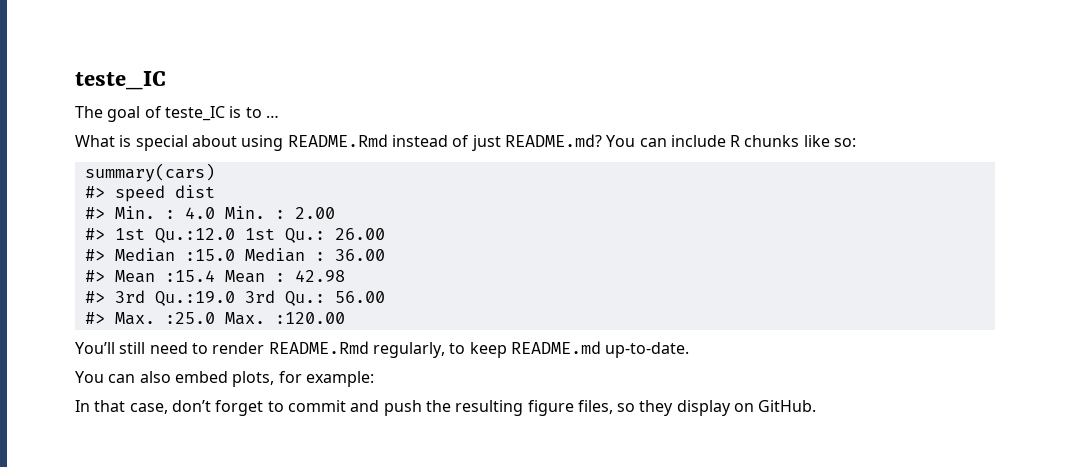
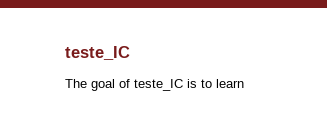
[265,115,279,118] [75,134,857,151] [84,163,215,182] [84,185,215,202] [84,206,335,219] [84,228,385,243] [84,248,385,262] [84,270,345,283] [84,290,385,306] [84,312,345,325] [75,341,690,358] [75,371,374,387] [75,400,817,416] … // What is special about using README.Rmd instead of just README.md? You can include R chunks like so: // summary(cars) // #> speed dist // #> Min. : 4.0 Min. : 2.00 // #> 1st Qu.:12.0 1st Qu.: 26.00 // #> Median :15.0 Median : 36.00 // #> Mean :15.4 Mean : 42.98 // #> 3rd Qu.:19.0 3rd Qu.: 56.00 // #> Max. :25.0 Max. :120.00 // You’ll still need to render README.Rmd regularly, to keep README.md up-to-date. // You can also embed plots, for example: // In that case, don’t forget to commit and push the resulting figure files, so they display on GitHub. -> [216,79,244,88] learn

